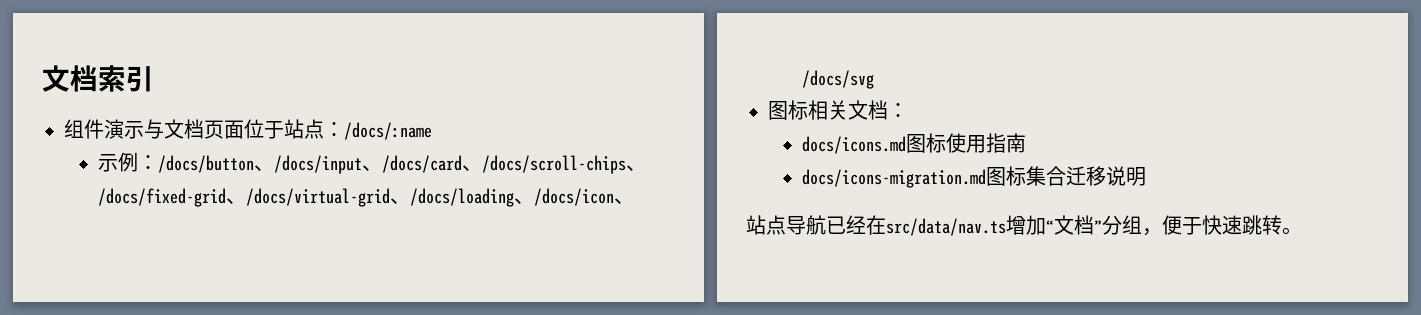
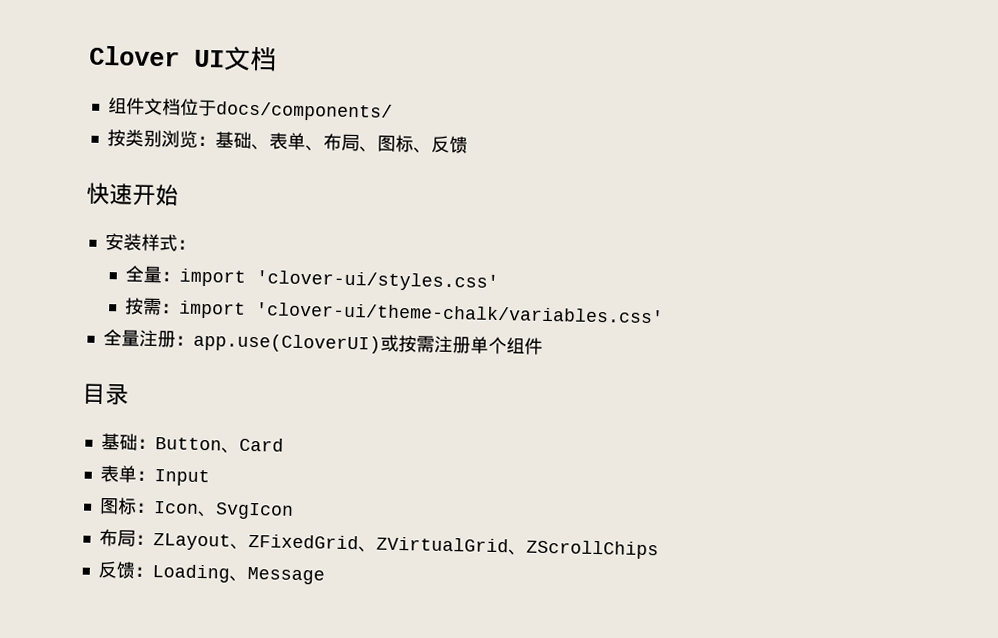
[42,65,154,92] [64,119,432,140] [97,152,646,174] [97,188,634,207] [801,70,874,89] [768,100,908,120] [801,133,1026,154] [801,166,1146,188] [746,215,1302,236] 文档索引 // 组件演示与文档页面位于站点：/docs/:name // 示例：/docs/button、/docs/input、/docs/card、/docs/scroll-chips、/docs/fixed-grid、/docs/virtual-grid、/docs/loading、/docs/icon、/docs/svg // 图标相关文档： // docs/icons.md图标使用指南 // docs/icons-migration.md图标集合迁移说明 // 站点导航已经在src/data/nav.ts增加“文档”分组，便于快速跳转。 -> [89,45,277,72] [107,97,393,122] [106,129,468,154] [86,182,179,207] [104,232,196,252] [124,265,499,292] [124,297,664,324] [102,328,543,355] [82,383,129,406] [100,432,284,454] [99,464,210,487] [98,497,294,520] [98,528,659,560] [97,560,325,585] Clover UI文档 // 组件文档位于docs/components/ // 按类别浏览：基础、表单、布局、图标、反馈 // 快速开始 // 安装样式： // 全量：import 'clover-ui/styles.css' // 按需：import 'clover-ui/theme-chalk/variables.css' // 全量注册：app.use(CloverUI)或按需注册单个组件 // 目录 // 基础：Button、Card // 表单：Input // 图标：Icon、SvgIcon // 布局：ZLayout、ZFixedGrid、ZVirtualGrid、ZScrollChips // 反馈：Loading、Message

